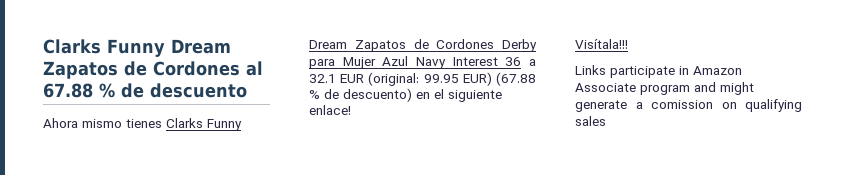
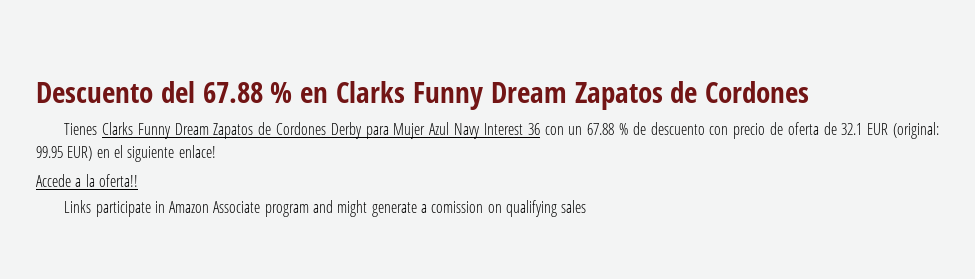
[43,39,231,57] [43,61,263,79] [43,83,247,98] [43,118,162,128] Clarks Funny Dream Zapatos de Cordones al 67.88 % de descuento // Ahora mismo tienes -> [36,81,810,110] [64,123,98,135] Descuento del 67.88 % en Clarks Funny Dream Zapatos de Cordones // Tienes
[529,59,536,66] a -> [544,122,837,139] con un 67.88 % de descuento con precio de oferta de
[496,72,536,86] [309,88,412,102] (67.88 % de descuento) -> (93, 153) none
[575,39,628,49] Visítala!!! -> [36,174,138,187] Accede a la oferta!!

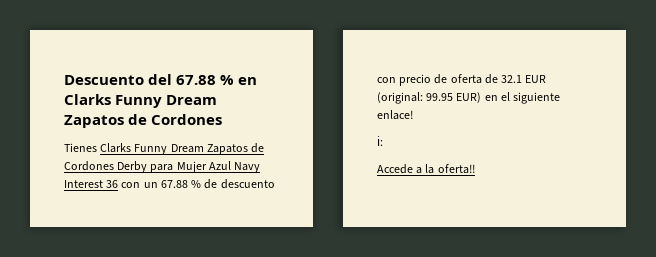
(216, 151) none -> [377,136,383,146] // ℹ:
[64,200,587,217] // Links participate in Amazon Associate program and might generate a comission on qualifying sales -> (475, 169) none

